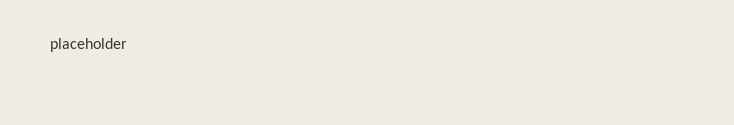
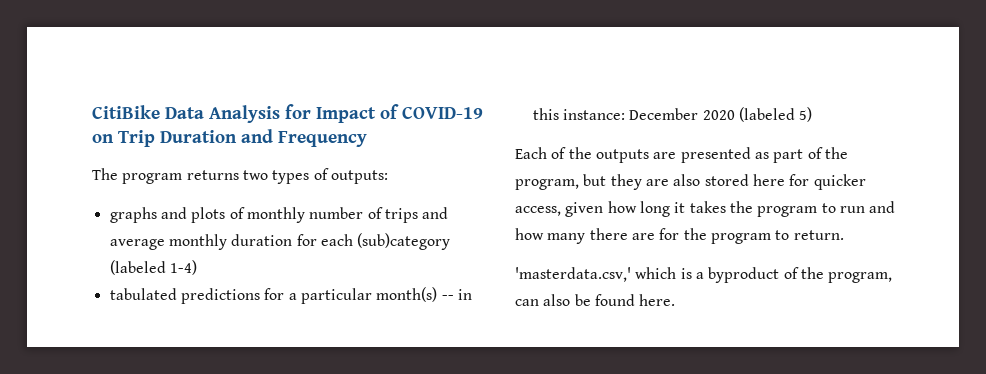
[50,38,127,52] placeholder -> [92,104,483,123] [92,129,367,147] [92,168,388,184] [109,207,449,223] [109,233,451,250] [109,260,197,275] [109,287,472,304] [532,107,813,122] [515,147,848,163] [515,174,866,190] [515,201,896,217] [515,228,844,244] [515,267,893,283] [515,294,676,306] CitiBike Data Analysis for Impact of COVID-19 on Trip Duration and Frequency // The program returns two types of outputs: // graphs and plots of monthly number of trips and average monthly duration for each (sub)category (labeled 1-4) // tabulated predictions for a particular month(s) -- in this instance: December 2020 (labeled 5) // Each of the outputs are presented as part of the program, but they are also stored here for quicker access, given how long it takes the program to run and how many there are for the program to return. // 'masterdata.csv,' which is a byproduct of the program, can also be found here.

